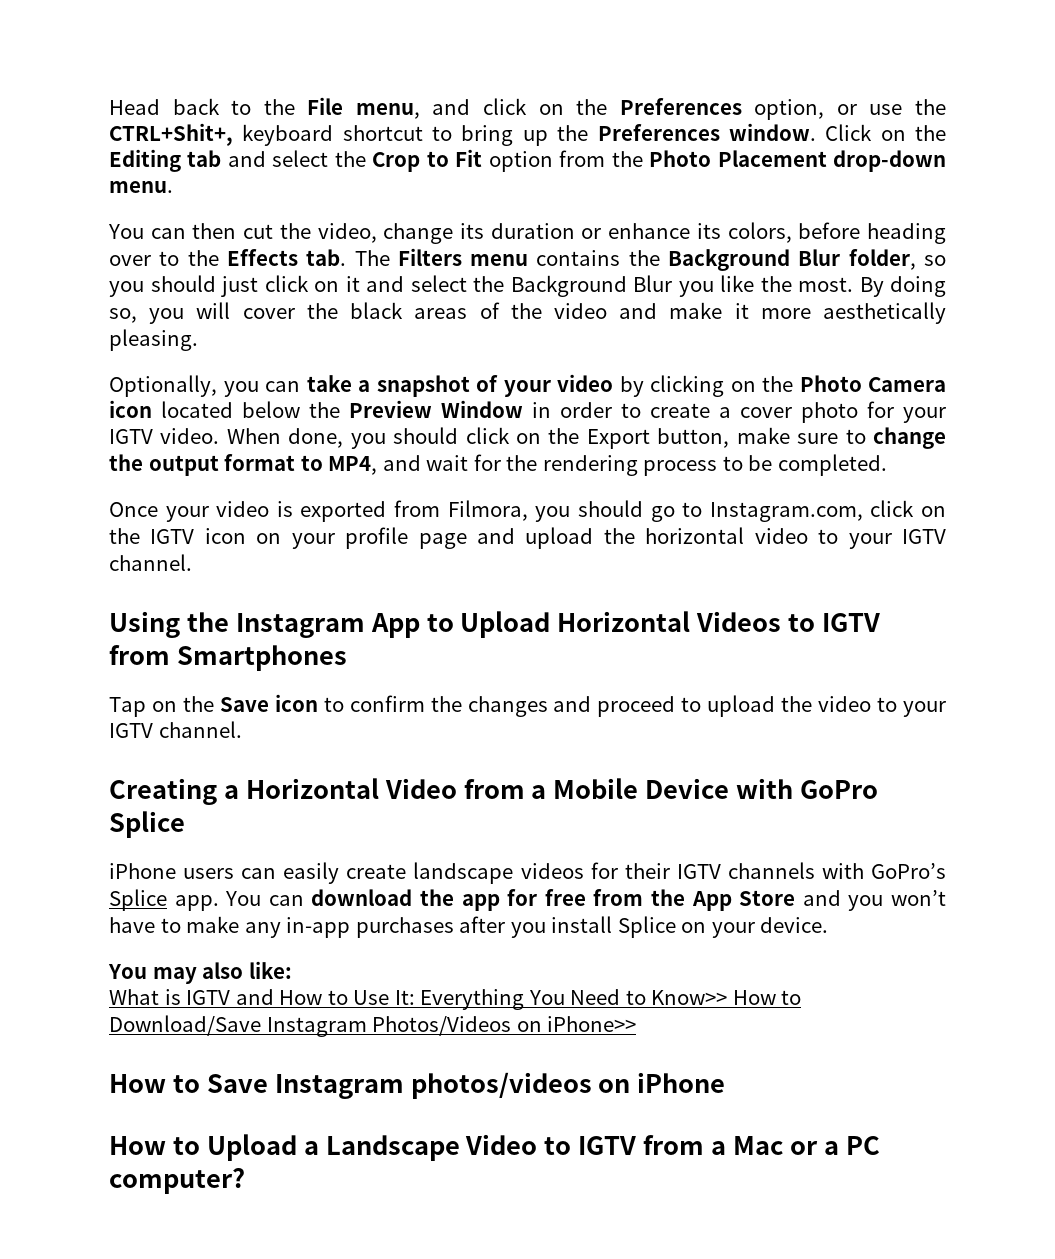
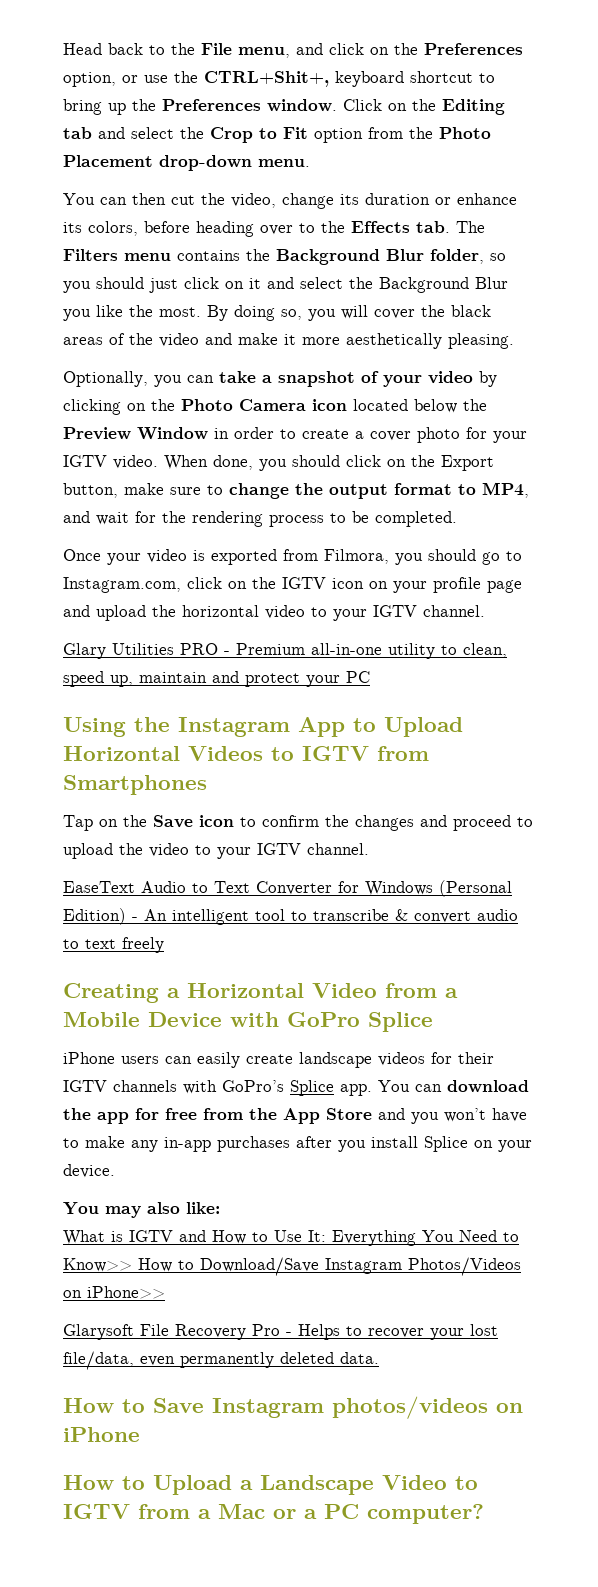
(192, 562) none -> [63,643,507,659] [63,671,370,687] // Glary Utilities PRO - Premium all-in-one utility to clean, speed up, maintain and protect your PC
(242, 729) none -> [63,880,512,897] [63,908,518,925] [63,937,164,953] // EaseText Audio to Text Converter for Windows (Personal Edition) - An intelligent tool to transcribe & convert audio to text freely
(637, 1024) none -> [63,1324,498,1340] [63,1351,379,1370] // Glarysoft File Recovery Pro - Helps to recover your lost file/data, even permanently deleted data.

